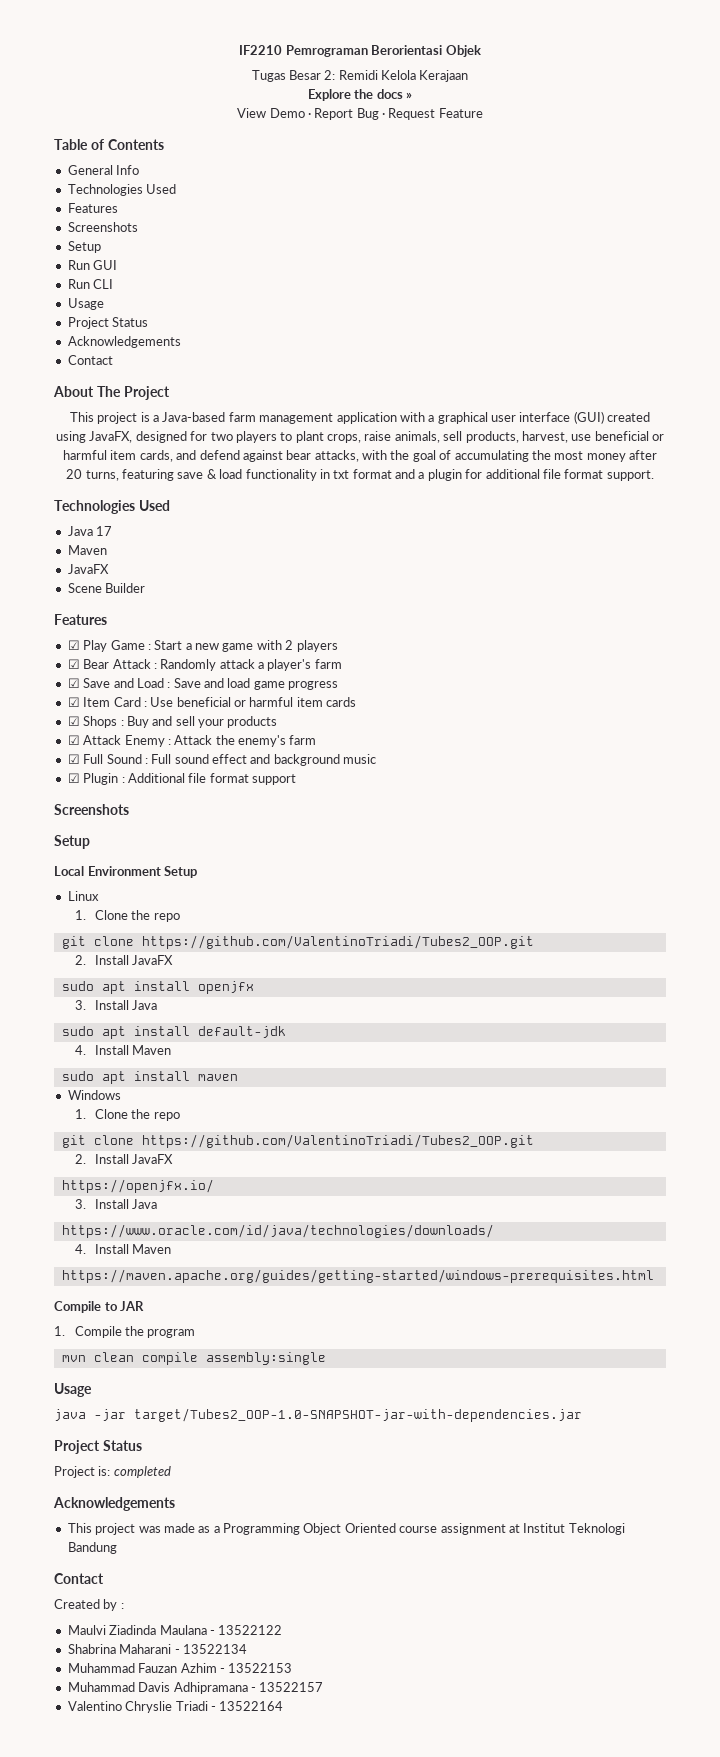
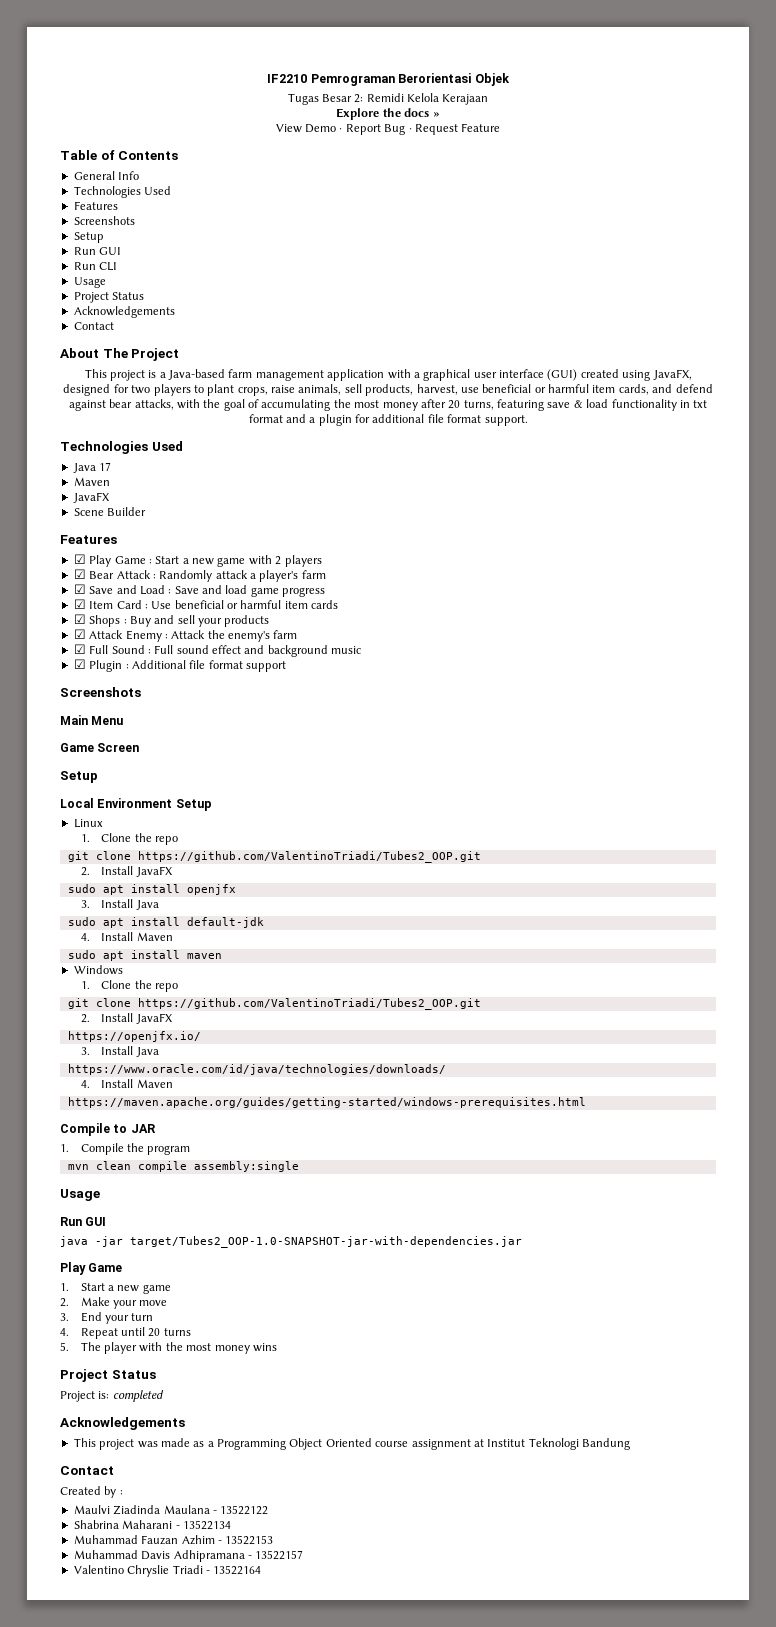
(129, 809) none -> [60,715,124,725] [60,743,140,752] // Main Menu // Game Screen
(92, 1390) none -> [60,1217,107,1226] // Run GUI
(582, 1415) none -> [60,1262,123,1275] [60,1283,171,1294] [60,1297,168,1309] [60,1312,154,1324] [60,1327,191,1339] [60,1342,277,1354] // Play Game // 1. Start a new game // 2. Make your move // 3. End your turn // 4. Repeat until 20 turns // 5. The player with the most money wins

